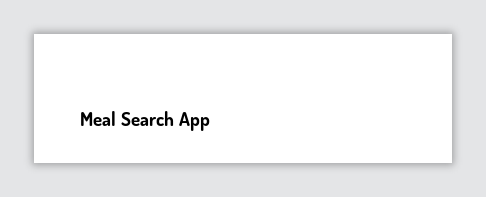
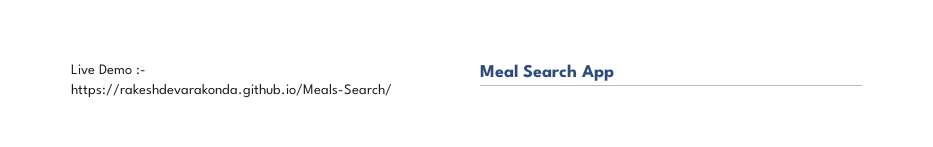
(80, 118) none -> [71,64,146,75] [71,84,392,98] Live Demo :- https://rakeshdevarakonda.github.io/Meals-Search/ //

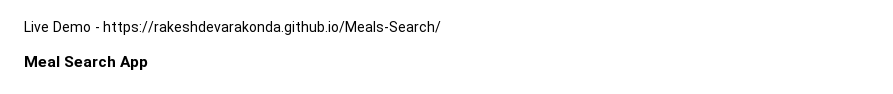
[136,67,146,75] :- -> [94,27,100,32] -

